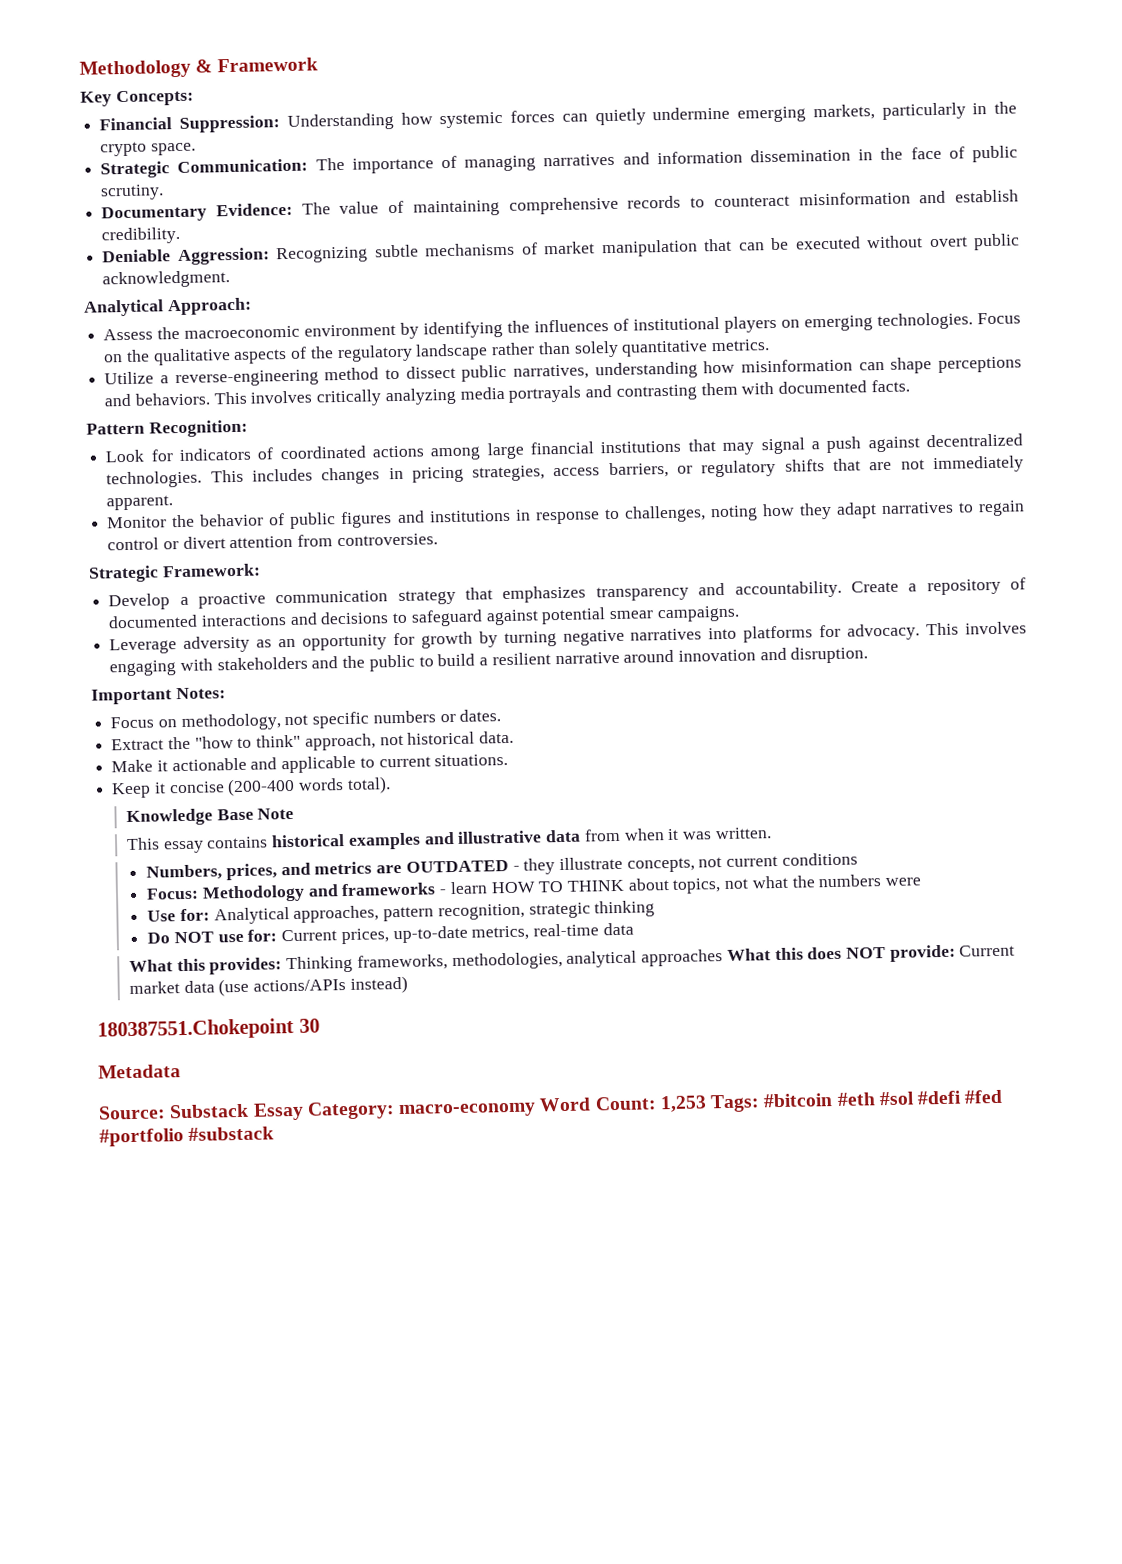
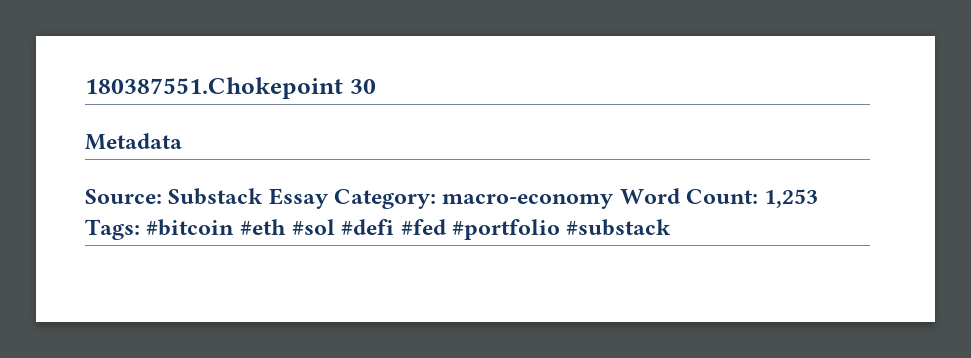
[79,57,318,79] [80,89,194,107] [99,101,1017,133] [100,141,196,157] [100,145,1018,179] [100,184,165,201] [101,189,1019,223] [101,226,181,245] [102,233,1021,266] [102,270,231,289] [84,297,252,317] [103,312,1022,341] [104,339,770,366] [104,356,1022,388] [104,379,910,407] [86,419,248,438] [105,433,1023,463] [106,455,1025,489] [106,495,174,511] [107,500,1025,529] [107,533,438,551] [88,563,261,583] [108,577,1027,611] [108,605,740,629] [109,621,1027,655] [109,646,869,677] [91,687,226,705] [110,709,502,732] [111,730,515,751] [111,753,509,774] [111,776,391,799] [125,807,295,827] [125,827,772,854] [146,852,858,881] [146,874,922,903] [147,900,656,925] [147,922,634,945] [128,944,1016,975] [128,975,408,997] Methodology & Framework // Key Concepts: // Financial Suppression: Understanding how systemic forces can quietly undermine emerging markets, particularly in the crypto space. // Strategic Communication: The importance of managing narratives and information dissemination in the face of public scrutiny. // Documentary Evidence: The value of maintaining comprehensive records to counteract misinformation and establish credibility. // Deniable Aggression: Recognizing subtle mechanisms of market manipulation that can be executed without overt public acknowledgment. // Analytical Approach: // Assess the macroeconomic environment by identifying the influences of institutional players on emerging technologies. Focus on the qualitative aspects of the regulatory landscape rather than solely quantitative metrics. // Utilize a reverse-engineering method to dissect public narratives, understanding how misinformation can shape perceptions and behaviors. This involves critically analyzing media portrayals and contrasting them with documented facts. // Pattern Recognition: // Look for indicators of coordinated actions among large financial institutions that may signal a push against decentralized technologies. This includes changes in pricing strategies, access barriers, or regulatory shifts that are not immediately apparent. // Monitor the behavior of public figures and institutions in response to challenges, noting how they adapt narratives to regain control or divert attention from controversies. // Strategic Framework: // Develop a proactive communication strategy that emphasizes transparency and accountability. Create a repository of documented interactions and decisions to safeguard against potential smear campaigns. // Leverage adversity as an opportunity for growth by turning negative narratives into platforms for advocacy. This involves engaging with stakeholders and the public to build a resilient narrative around innovation and disruption. // Important Notes: // Focus on methodology, not specific numbers or dates. // Extract the "how to think" approach, not historical data. // Make it actionable and applicable to current situations. // Keep it concise (200-400 words total). // Knowledge Base Note // This essay contains historical examples and illustrative data from when it was written. // Numbers, prices, and metrics are OUTDATED - they illustrate concepts, not current conditions // Focus: Methodology and frameworks - learn HOW TO THINK about topics, not what the numbers were // Use for: Analytical approaches, pattern recognition, strategic thinking // Do NOT use for: Current prices, up-to-date metrics, real-time data // What this provides: Thinking frameworks, methodologies, analytical approaches What this does NOT provide: Current market data (use actions/APIs instead) // -> (85, 88) none

